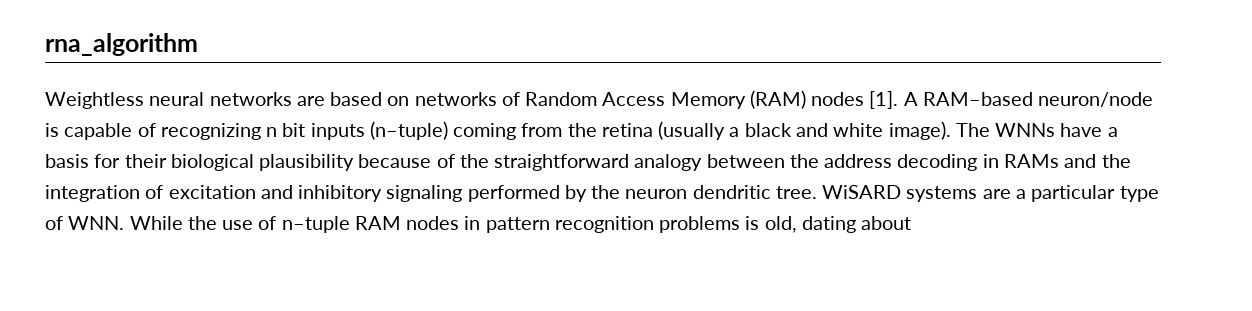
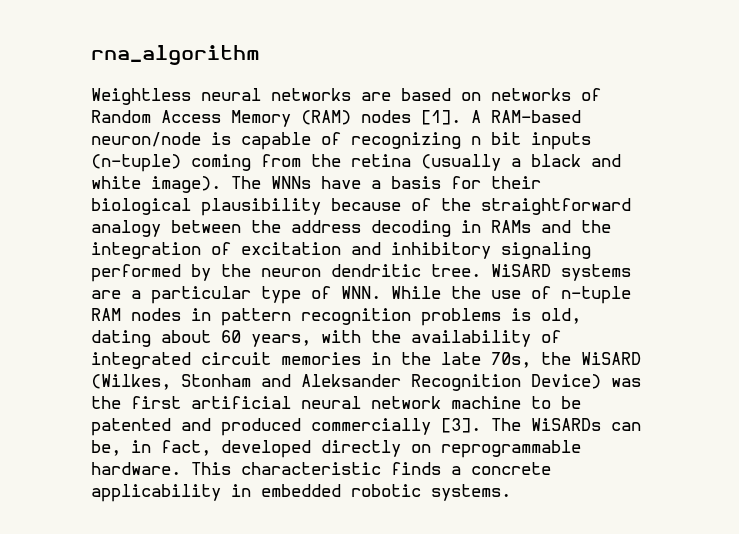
(912, 223) none -> [221,330,561,347] [91,352,641,369] [91,374,641,391] [91,396,581,409] [91,418,641,436] [91,440,581,458] [91,462,551,475] [91,484,511,502] 60 years, with the availability of integrated circuit memories in the late 70s, the WiSARD (Wilkes, Stonham and Aleksander Recognition Device) was the first artificial neural network machine to be patented and produced commercially [3]. The WiSARDs can be, in fact, developed directly on reprogrammable hardware. This characteristic finds a concrete applicability in embedded robotic systems.

